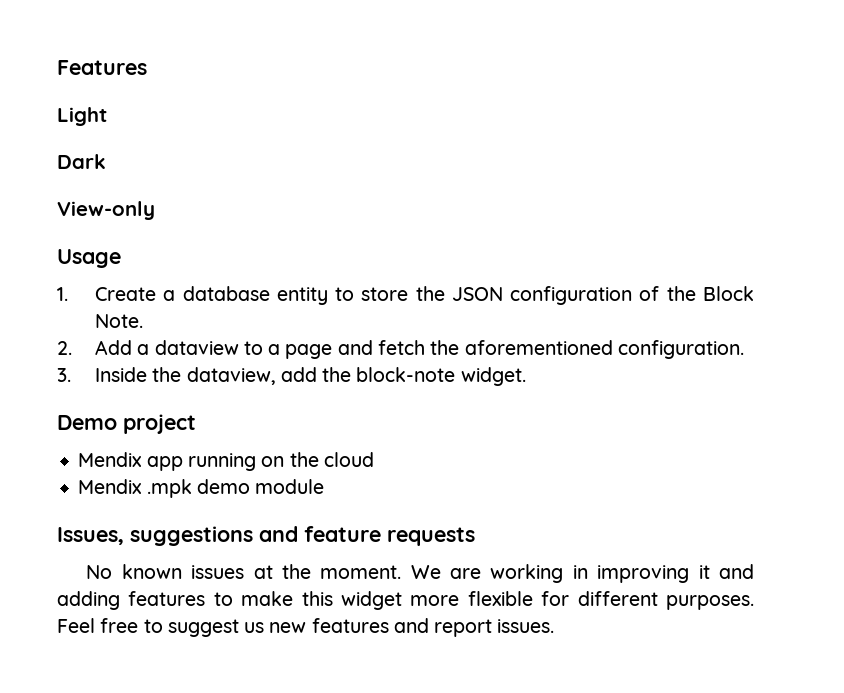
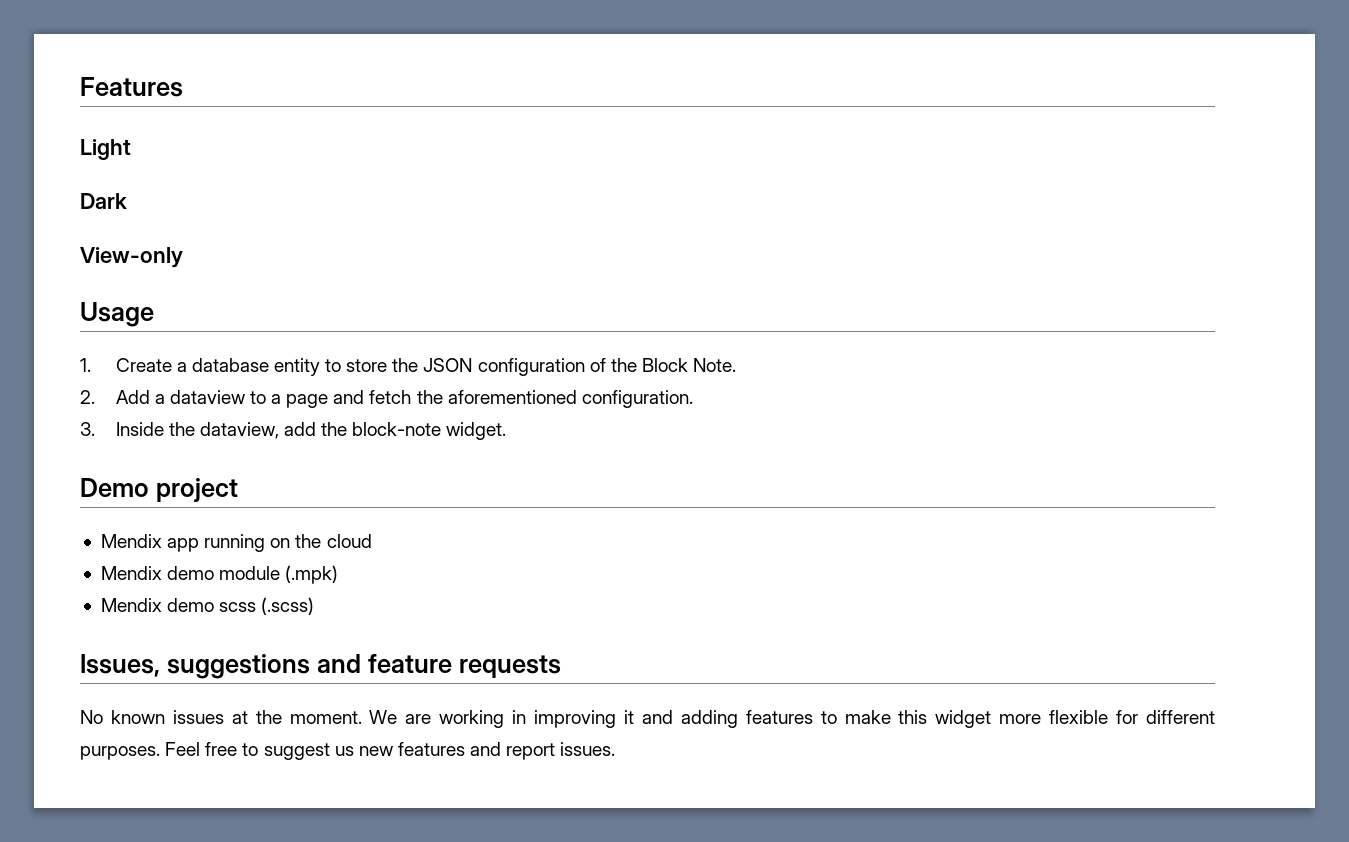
[146,479,192,498] .mpk -> (162, 573) none
(325, 486) none -> [285,565,339,584] [100,597,315,615] (.mpk) // Mendix demo scss (.scss)

